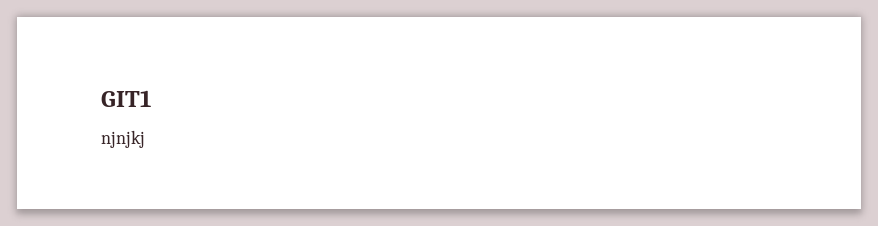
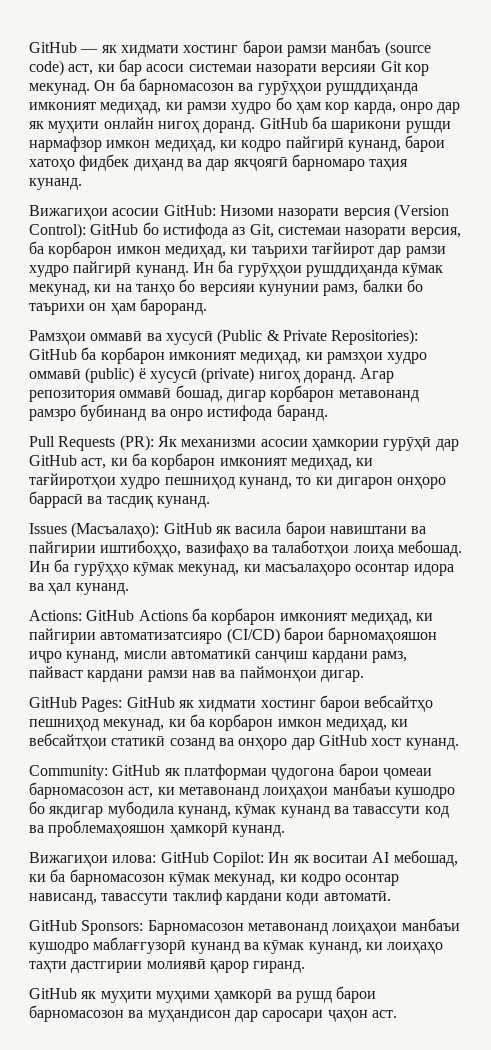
[101,90,151,107] [101,130,145,148] GIT1 // njnjkj -> [29,40,431,57] [29,59,429,76] [29,78,418,95] [29,97,461,114] [29,116,451,133] [29,135,446,152] [29,154,409,171] [29,178,82,190] [29,204,449,220] [29,222,461,239] [29,241,446,258] [29,260,444,277] [29,279,423,296] [29,298,207,315] [29,329,419,345] [29,347,428,364] [29,367,395,383] [29,385,419,402] [29,404,328,421] [29,435,459,451] [29,453,374,470] [29,473,447,489] [29,491,210,508] [29,521,427,538] [29,540,462,557] [29,559,454,576] [29,583,129,595] [29,608,434,625] [29,627,438,644] [29,649,407,663] [29,666,364,682] [29,695,434,712] [29,714,409,731] [29,733,459,750] [29,763,432,780] [29,782,455,799] [29,801,449,818] [29,820,285,837] [29,850,458,867] [29,869,400,886] [29,889,391,905] [29,918,460,935] [29,937,444,954] [29,959,306,973] [29,986,377,1003] [29,1005,397,1022] GitHub — як хидмати хостинг барои рамзи манбаъ (source code) аст, ки бар асоси системаи назорати версияи Git кор мекунад. Он ба барномасозон ва гурӯҳҳои рушддиҳанда имконият медиҳад, ки рамзи худро бо ҳам кор карда, онро дар як муҳити онлайн нигоҳ доранд. GitHub ба шарикони рушди нармафзор имкон медиҳад, ки кодро пайгирӣ кунанд, барои хатоҳо фидбек диҳанд ва дар якҷоягӣ барномаро таҳия кунанд. // Вижагиҳои асосии GitHub: Низоми назорати версия (Version Control): GitHub бо истифода аз Git, системаи назорати версия, ба корбарон имкон медиҳад, ки таърихи тағйирот дар рамзи худро пайгирӣ кунанд. Ин ба гурӯҳҳои рушддиҳанда кӯмак мекунад, ки на танҳо бо версияи кунунии рамз, балки бо таърихи он ҳам бароранд. // Рамзҳои оммавӣ ва хусусӣ (Public & Private Repositories): GitHub ба корбарон имконият медиҳад, ки рамзҳои худро оммавӣ (public) ё хусусӣ (private) нигоҳ доранд. Агар репозитория оммавӣ бошад, дигар корбарон метавонанд рамзро бубинанд ва онро истифода баранд. // Pull Requests (PR): Як механизми асосии ҳамкории гурӯҳӣ дар GitHub аст, ки ба корбарон имконият медиҳад, ки тағйиротҳои худро пешниҳод кунанд, то ки дигарон онҳоро баррасӣ ва тасдиқ кунанд. // Issues (Масъалаҳо): GitHub як васила барои навиштани ва пайгирии иштибоҳҳо, вазифаҳо ва талаботҳои лоиҳа мебошад. Ин ба гурӯҳҳо кӯмак мекунад, ки масъалаҳоро осонтар идора ва ҳал кунанд. // Actions: GitHub Actions ба корбарон имконият медиҳад, ки пайгирии автоматизатсияро (CI/CD) барои барномаҳояшон иҷро кунанд, мисли автоматикӣ санҷиш кардани рамз, пайваст кардани рамзи нав ва паймонҳои дигар. // GitHub Pages: GitHub як хидмати хостинг барои вебсайтҳо пешниҳод мекунад, ки ба корбарон имкон медиҳад, ки вебсайтҳои статикӣ созанд ва онҳоро дар GitHub хост кунанд. // Community: GitHub як платформаи ҷудогона барои ҷомеаи барномасозон аст, ки метавонанд лоиҳаҳои манбаъи кушодро бо якдигар мубодила кунанд, кӯмак кунанд ва тавассути код ва проблемаҳояшон ҳамкорӣ кунанд. // Вижагиҳои илова: GitHub Copilot: Ин як воситаи AI мебошад, ки ба барномасозон кӯмак мекунад, ки кодро осонтар нависанд, тавассути таклиф кардани коди автоматӣ. // GitHub Sponsors: Барномасозон метавонанд лоиҳаҳои манбаъи кушодро маблағгузорӣ кунанд ва кӯмак кунанд, ки лоиҳаҳо таҳти дастгирии молиявӣ қарор гиранд. // GitHub як муҳити муҳими ҳамкорӣ ва рушд барои барномасозон ва муҳандисон дар саросари ҷаҳон аст.

